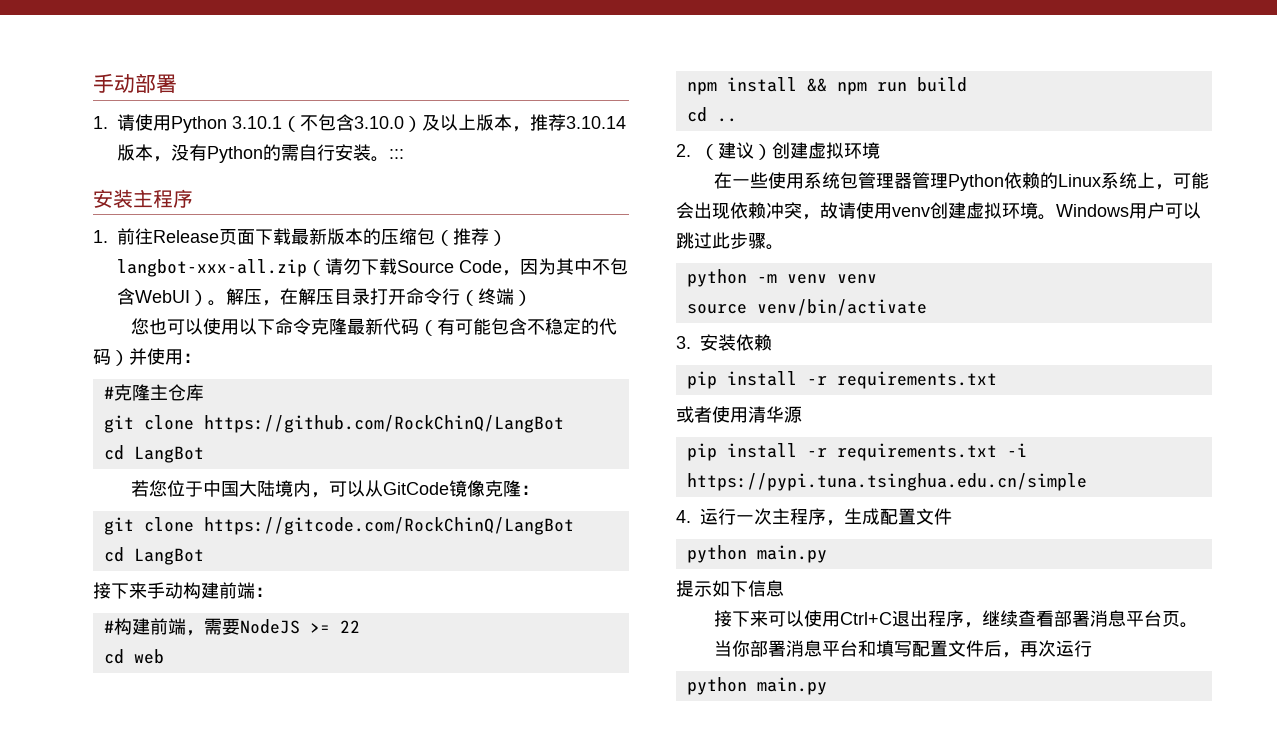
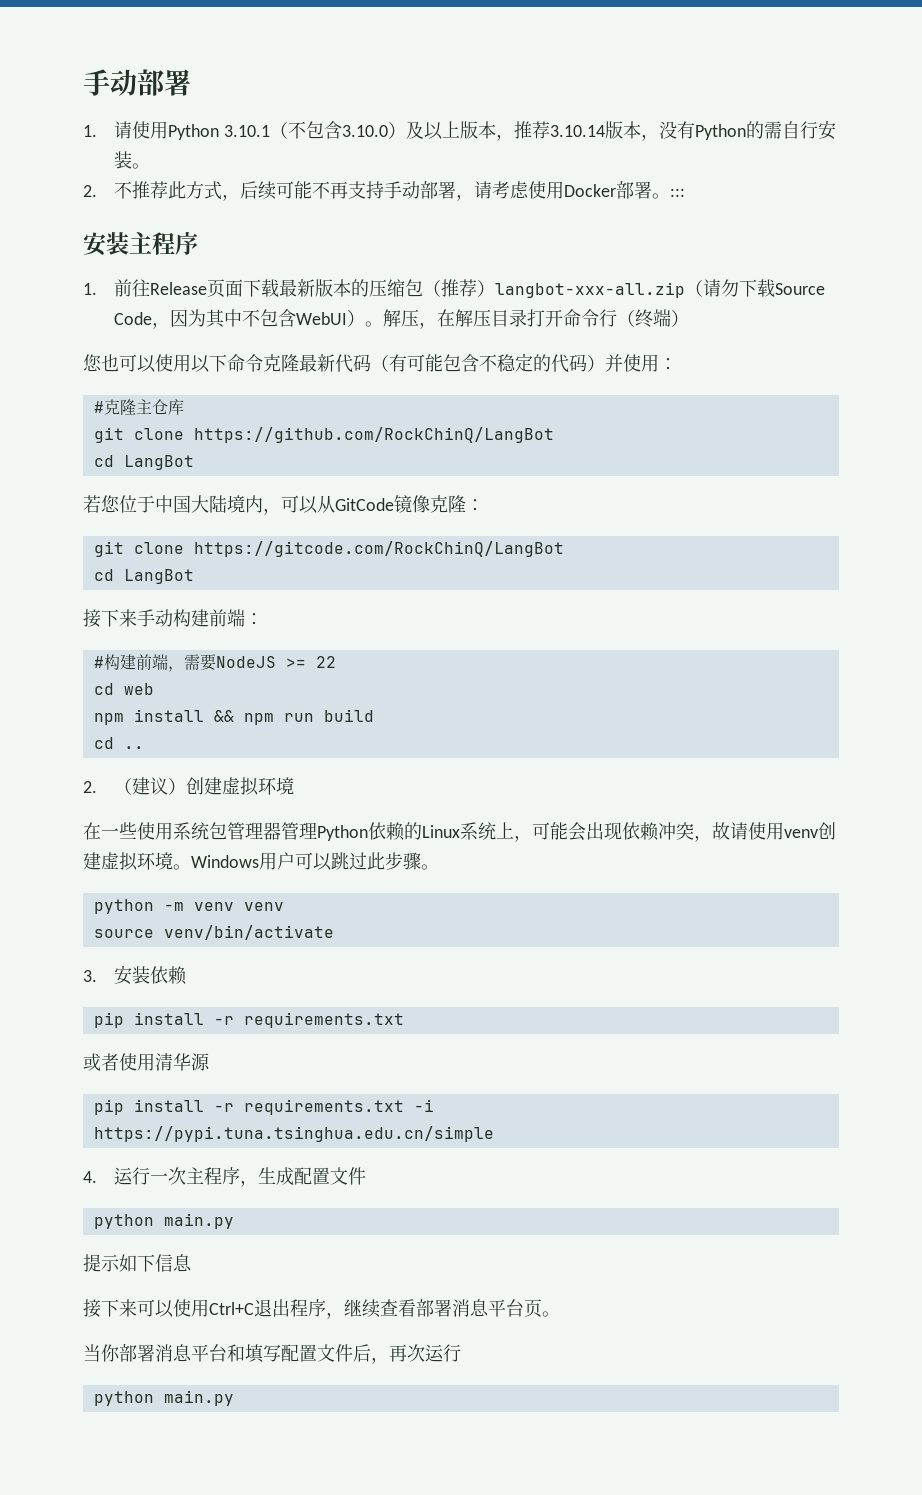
(389, 159) none -> [83,181,670,201] // 2.不推荐此方式，后续可能不再支持手动部署，请考虑使用Docker部署。

